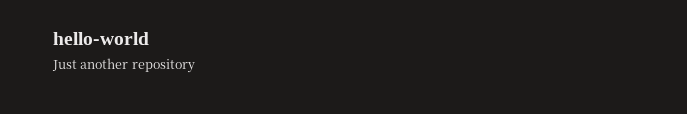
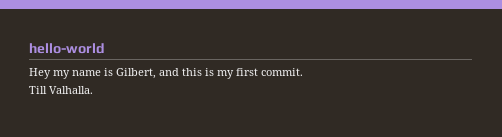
[52,58,195,73] Just another repository -> [29,68,303,79] [29,86,93,94] Hey my name is Gilbert, and this is my first commit. // Till Valhalla.

